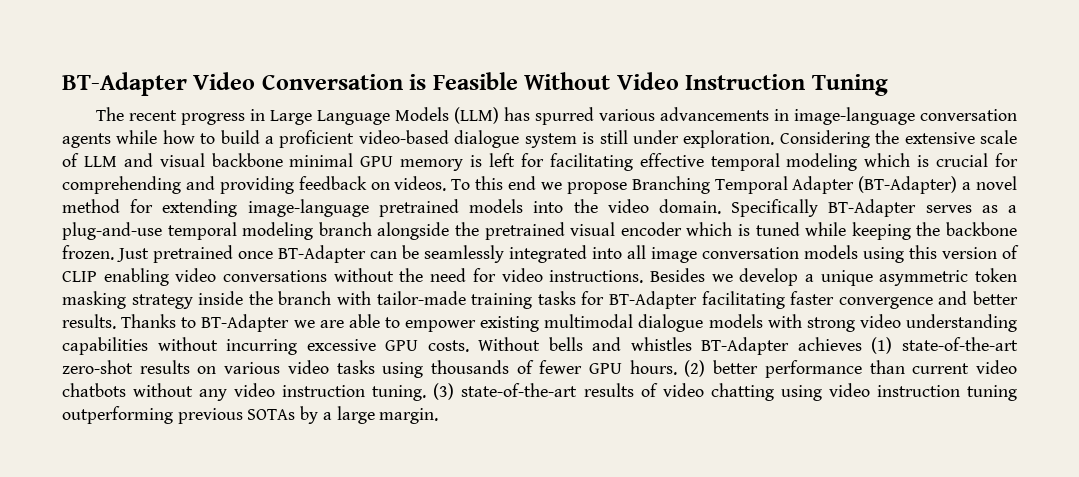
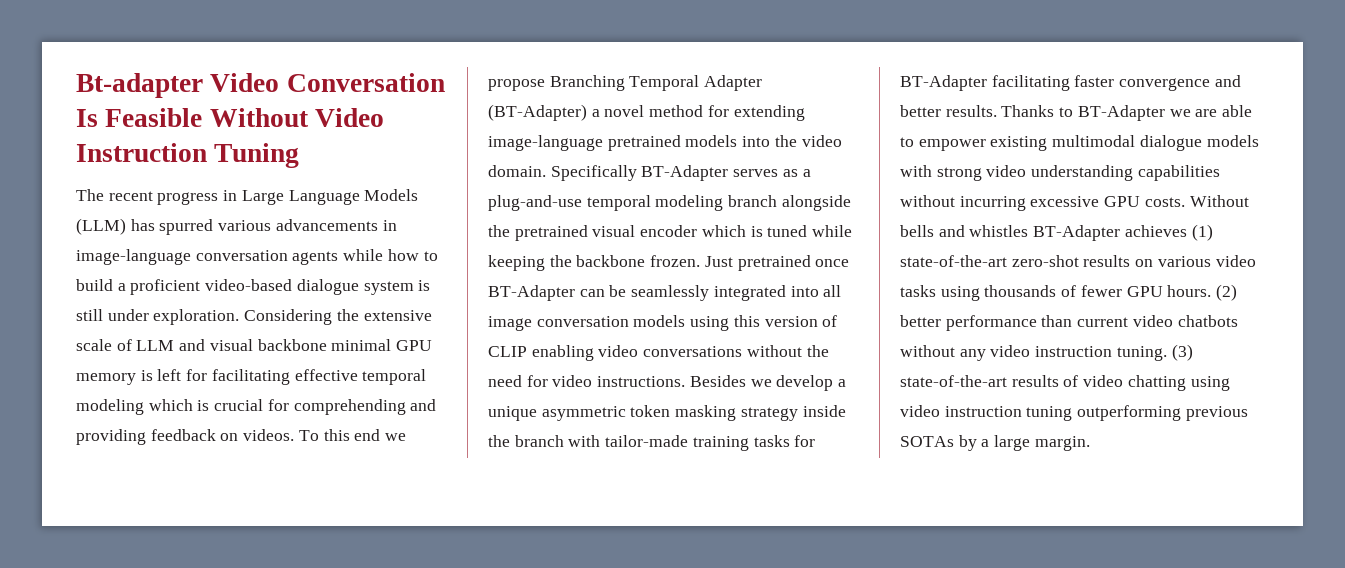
[62,72,187,96] BT-Adapter -> [76,73,203,98] Bt-adapter
[409,74,427,90] is -> [76,109,98,127] Is

